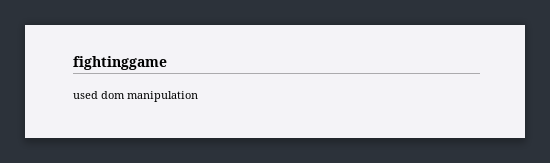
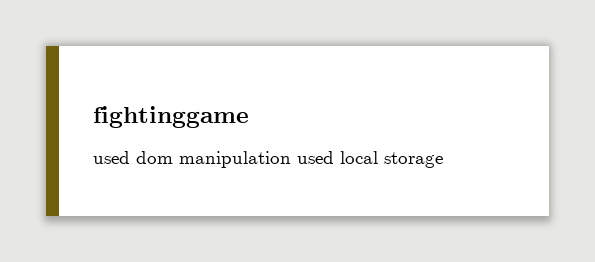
(198, 96) none -> [297,151,443,168] used local storage

